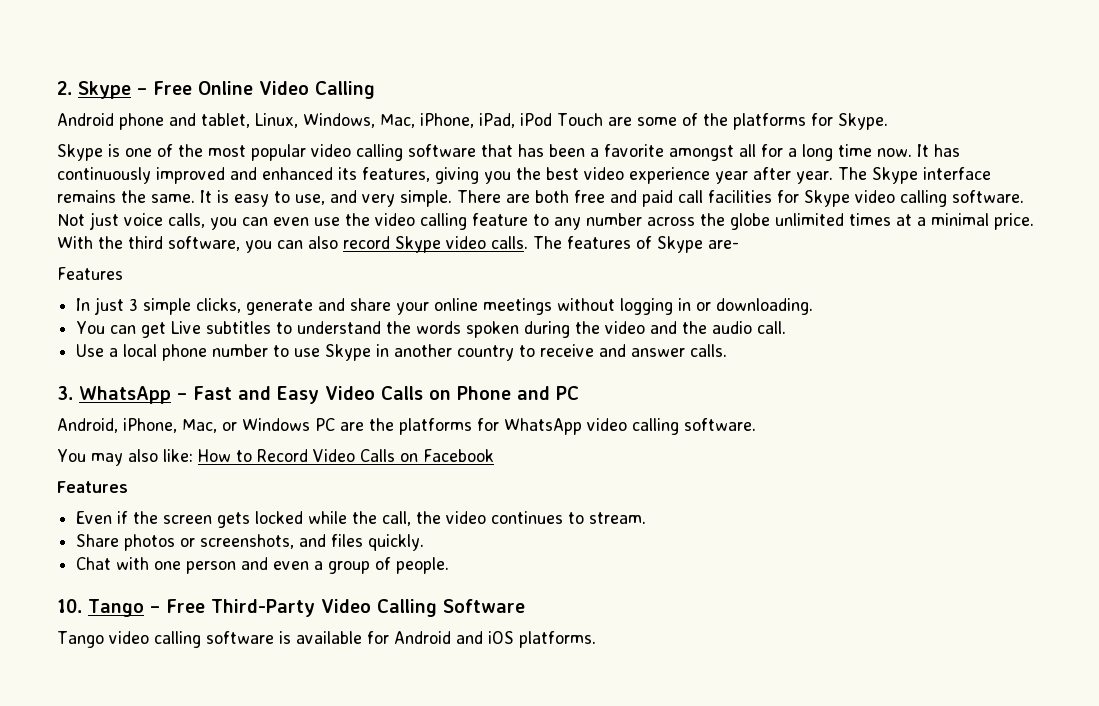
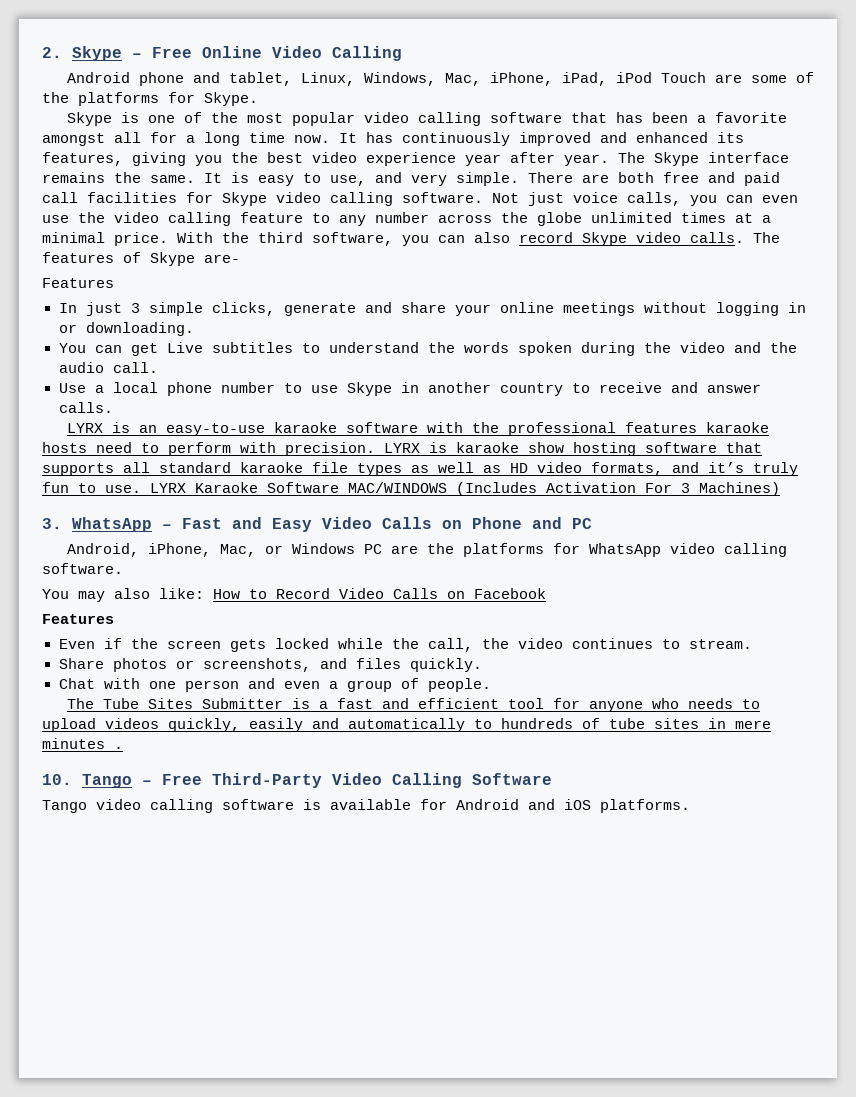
(728, 350) none -> [66,422,769,436] [42,442,762,456] [42,462,798,476] [42,482,780,496] // LYRX is an easy-to-use karaoke software with the professional features karaoke hosts need to perform with precision. LYRX is karaoke show hosting software that supports all standard karaoke file types as well as HD video formats, and it’s truly fun to use. LYRX Karaoke Software MAC/WINDOWS (Includes Activation For 3 Machines)
(450, 565) none -> [66,698,760,712] [42,718,771,732] [42,738,123,749] // The Tube Sites Submitter is a fast and efficient tool for anyone who needs to upload videos quickly, easily and automatically to hundreds of tube sites in mere minutes .

